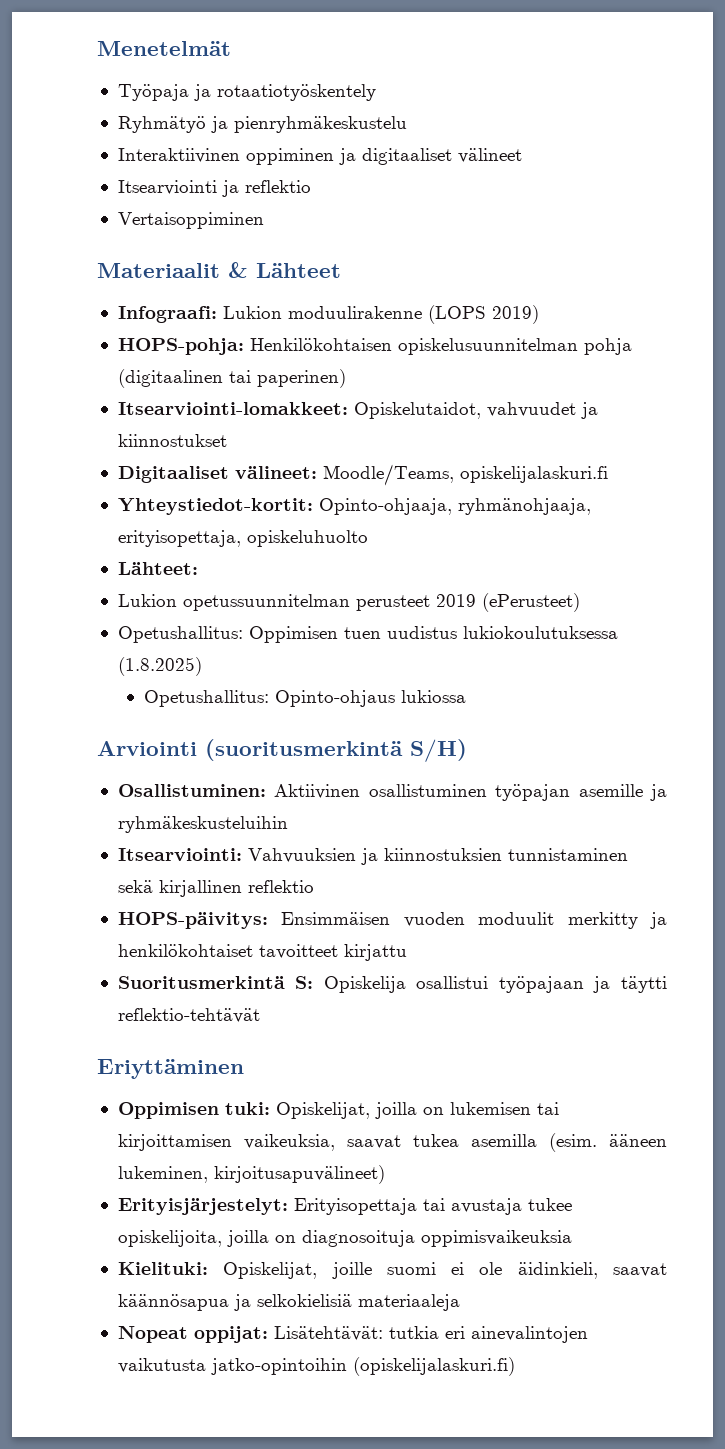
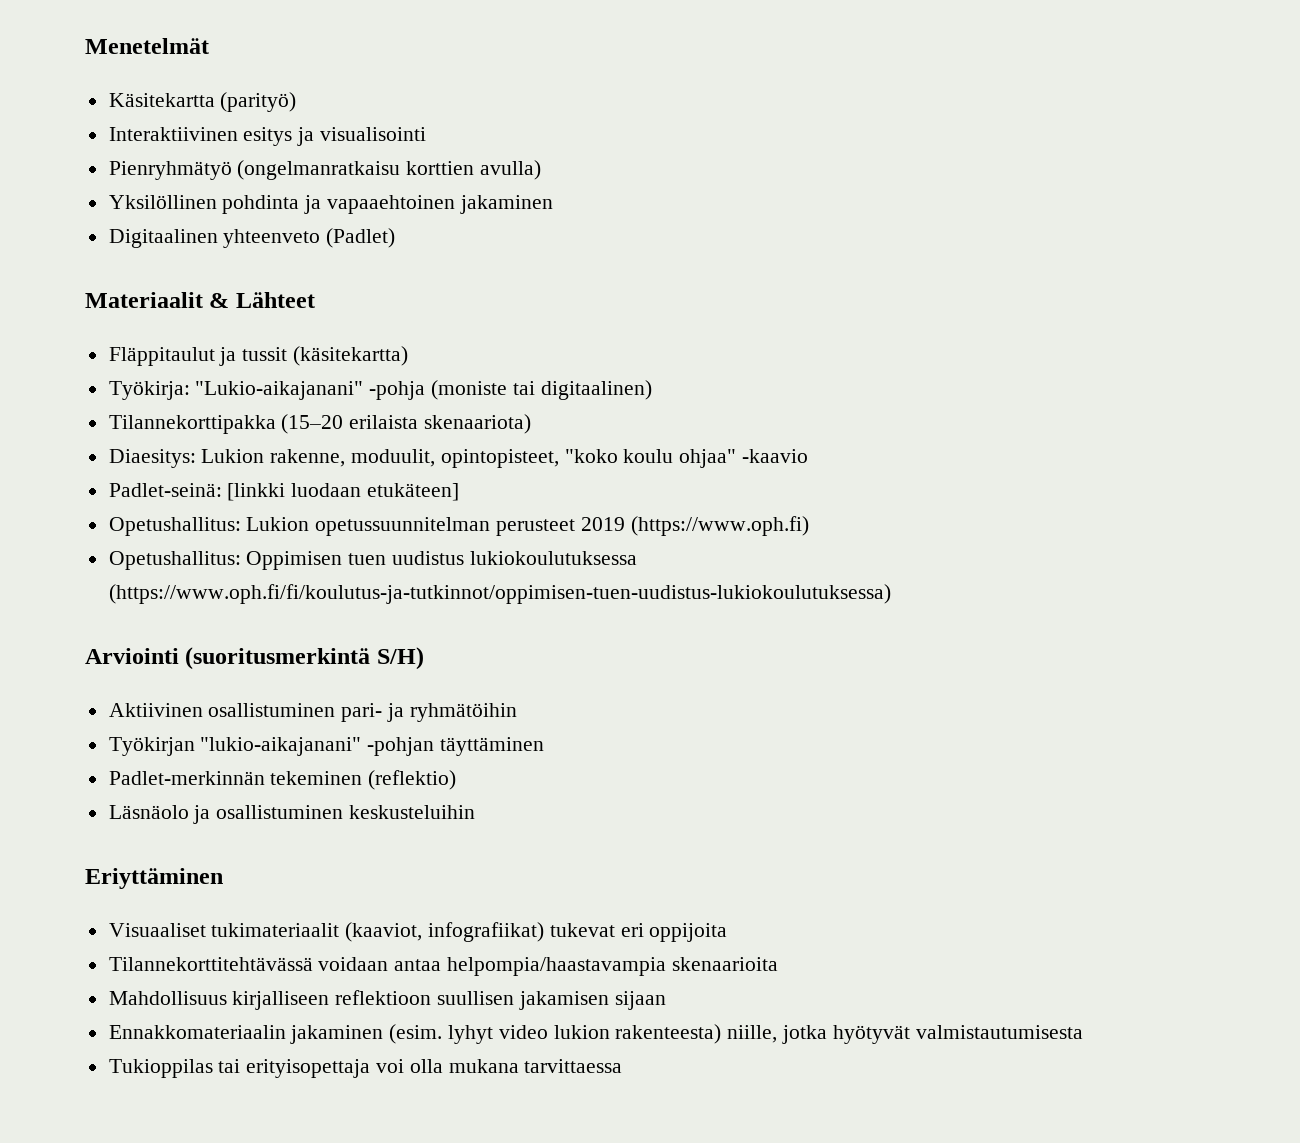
[117,84,376,101] [117,116,407,133] [117,148,522,165] [117,180,311,197] [117,212,264,229] [97,262,341,278] [117,305,539,324] [117,338,632,355] [117,369,346,388] [117,402,598,419] [117,434,227,447] [117,464,608,486] [117,498,591,515] [117,530,368,547] [117,562,198,575] Työpaja ja rotaatiotyöskentely // Ryhmätyö ja pienryhmäkeskustelu // Interaktiivinen oppiminen ja digitaaliset välineet // Itsearviointi ja reflektio // Vertaisoppiminen // Materiaalit & Lähteet // Infograafi: Lukion moduulirakenne (LOPS 2019) // HOPS-pohja: Henkilökohtaisen opiskelusuunnitelman pohja (digitaalinen tai paperinen) // Itsearviointi-lomakkeet: Opiskelutaidot, vahvuudet ja kiinnostukset // Digitaaliset välineet: Moodle/Teams, opiskelijalaskuri.fi // Yhteystiedot-kortit: Opinto-ohjaaja, ryhmänohjaaja, erityisopettaja, opiskeluhuolto // Lähteet: // -> [108,92,297,112] [108,127,427,146] [108,160,542,180] [108,195,553,214] [108,228,396,248] [85,292,315,308] [108,346,409,366] [108,380,652,400] [108,414,532,434] [108,449,809,468] [108,483,460,501] [108,517,241,536] Käsitekartta (parityö) // Interaktiivinen esitys ja visualisointi // Pienryhmätyö (ongelmanratkaisu korttien avulla) // Yksilöllinen pohdinta ja vapaaehtoinen jakaminen // Digitaalinen yhteenveto (Padlet) // Materiaalit & Lähteet // Fläppitaulut ja tussit (käsitekartta) // Työkirja: "Lukio-aikajanani" -pohja (moniste tai digitaalinen) // Tilannekorttipakka (15–20 erilaista skenaariota) // Diaesitys: Lukion rakenne, moduulit, opintopisteet, "koko koulu ohjaa" -kaavio // Padlet-seinä: [linkki luodaan etukäteen] // Opetushallitus:
[481,593,580,612] (ePerusteet) -> [630,516,809,536] (https://www.oph.fi)
[117,657,202,676] [144,690,467,707] (1.8.2025) // Opetushallitus: Opinto-ohjaus lukiossa -> [108,584,891,604] (https://www.oph.fi/fi/koulutus-ja-tutkinnot/oppimisen-tuen-uudistus-lukiokoulutuksessa)
[117,784,266,797] Osallistuminen: -> (424, 658) none
[495,784,668,801] [117,816,288,833] [117,848,628,865] [117,880,314,897] [117,912,668,929] [117,944,407,961] [117,976,667,993] [117,1008,260,1023] [97,1059,244,1079] [117,1102,559,1119] [117,1133,667,1152] [117,1165,385,1184] [117,1198,572,1215] [117,1230,572,1247] [117,1262,667,1279] [117,1294,460,1311] [117,1326,588,1343] [117,1357,515,1376] työpajan asemille ja ryhmäkeskusteluihin // Itsearviointi: Vahvuuksien ja kiinnostuksien tunnistaminen sekä kirjallinen reflektio // HOPS-päivitys: Ensimmäisen vuoden moduulit merkitty ja henkilökohtaiset tavoitteet kirjattu // Suoritusmerkintä S: Opiskelija osallistui työpajaan ja täytti reflektio-tehtävät // Eriyttäminen // Oppimisen tuki: Opiskelijat, joilla on lukemisen tai kirjoittamisen vaikeuksia, saavat tukea asemilla (esim. ääneen lukeminen, kirjoitusapuvälineet) // Erityisjärjestelyt: Erityisopettaja tai avustaja tukee opiskelijoita, joilla on diagnosoituja oppimisvaikeuksia // Kielituki: Opiskelijat, joille suomi ei ole äidinkieli, saavat käännösapua ja selkokielisiä materiaaleja // Nopeat oppijat: Lisätehtävät: tutkia eri ainevalintojen vaikutusta jatko-opintoihin (opiskelijalaskuri.fi) -> [341,703,517,722] [108,737,545,756] [108,770,457,790] [108,805,476,824] [85,868,223,889] [108,922,728,942] [108,957,778,976] [108,990,666,1010] [108,1024,1083,1044] [108,1059,623,1078] pari- ja ryhmätöihin // Työkirjan "lukio-aikajanani" -pohjan täyttäminen // Padlet-merkinnän tekeminen (reflektio) // Läsnäolo ja osallistuminen keskusteluihin // Eriyttäminen // Visuaaliset tukimateriaalit (kaaviot, infografiikat) tukevat eri oppijoita // Tilannekorttitehtävässä voidaan antaa helpompia/haastavampia skenaarioita // Mahdollisuus kirjalliseen reflektioon suullisen jakamisen sijaan // Ennakkomateriaalin jakaminen (esim. lyhyt video lukion rakenteesta) niille, jotka hyötyvät valmistautumisesta // Tukioppilas tai erityisopettaja voi olla mukana tarvittaessa

